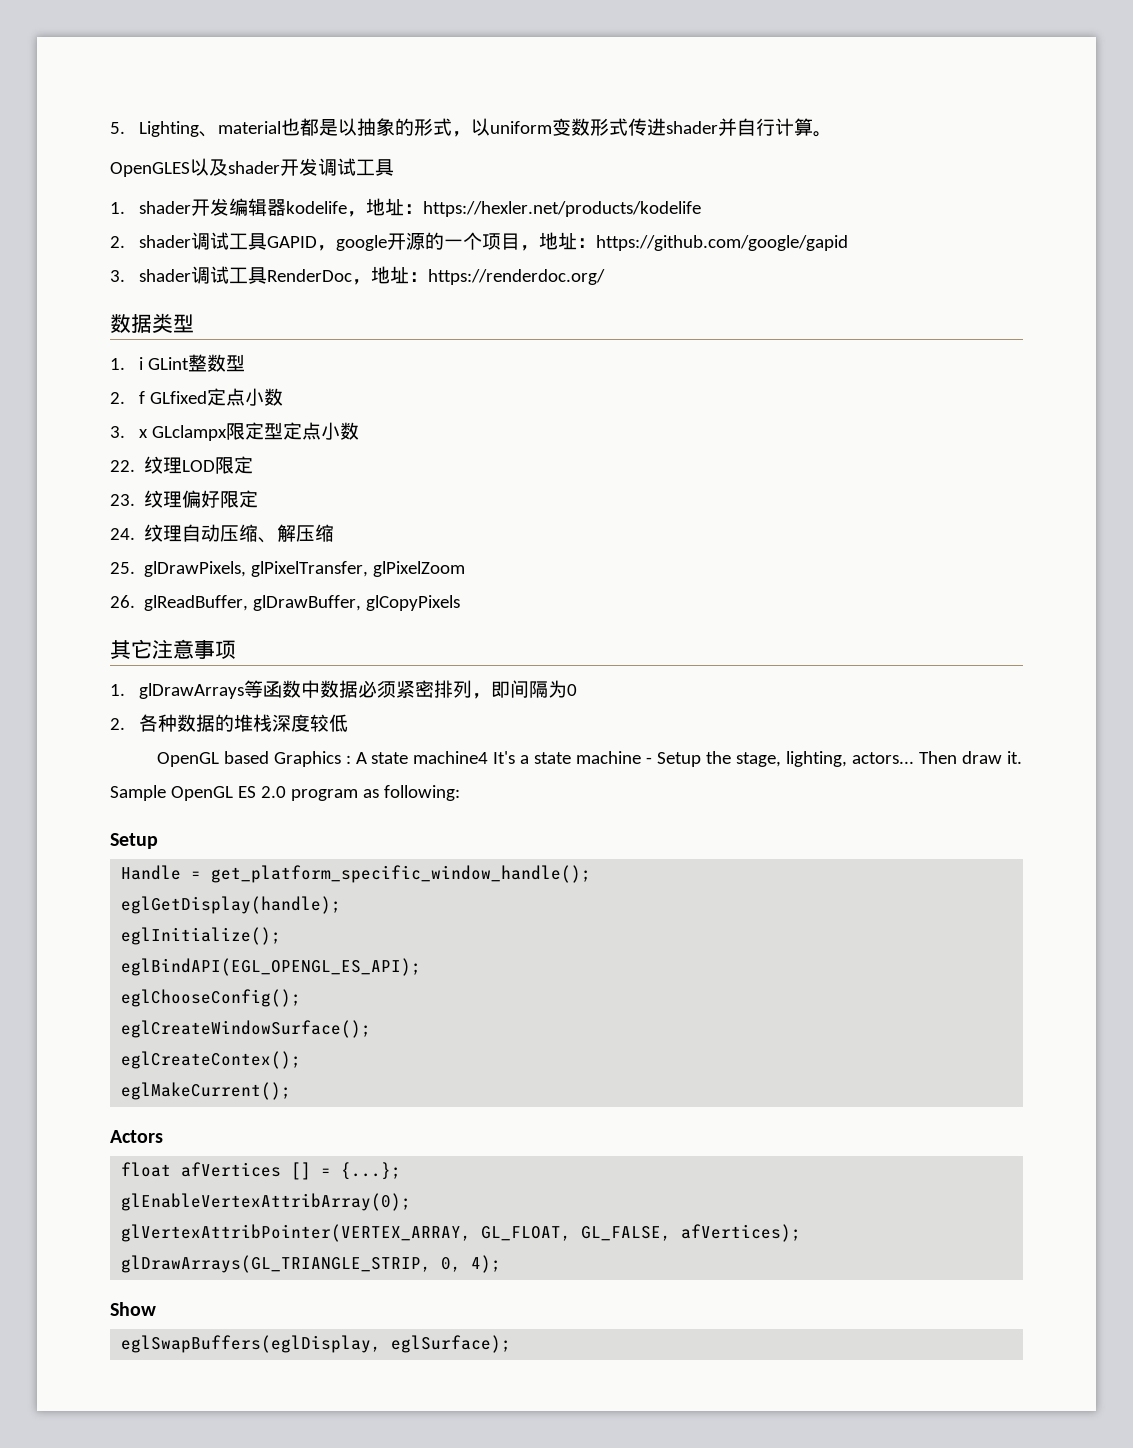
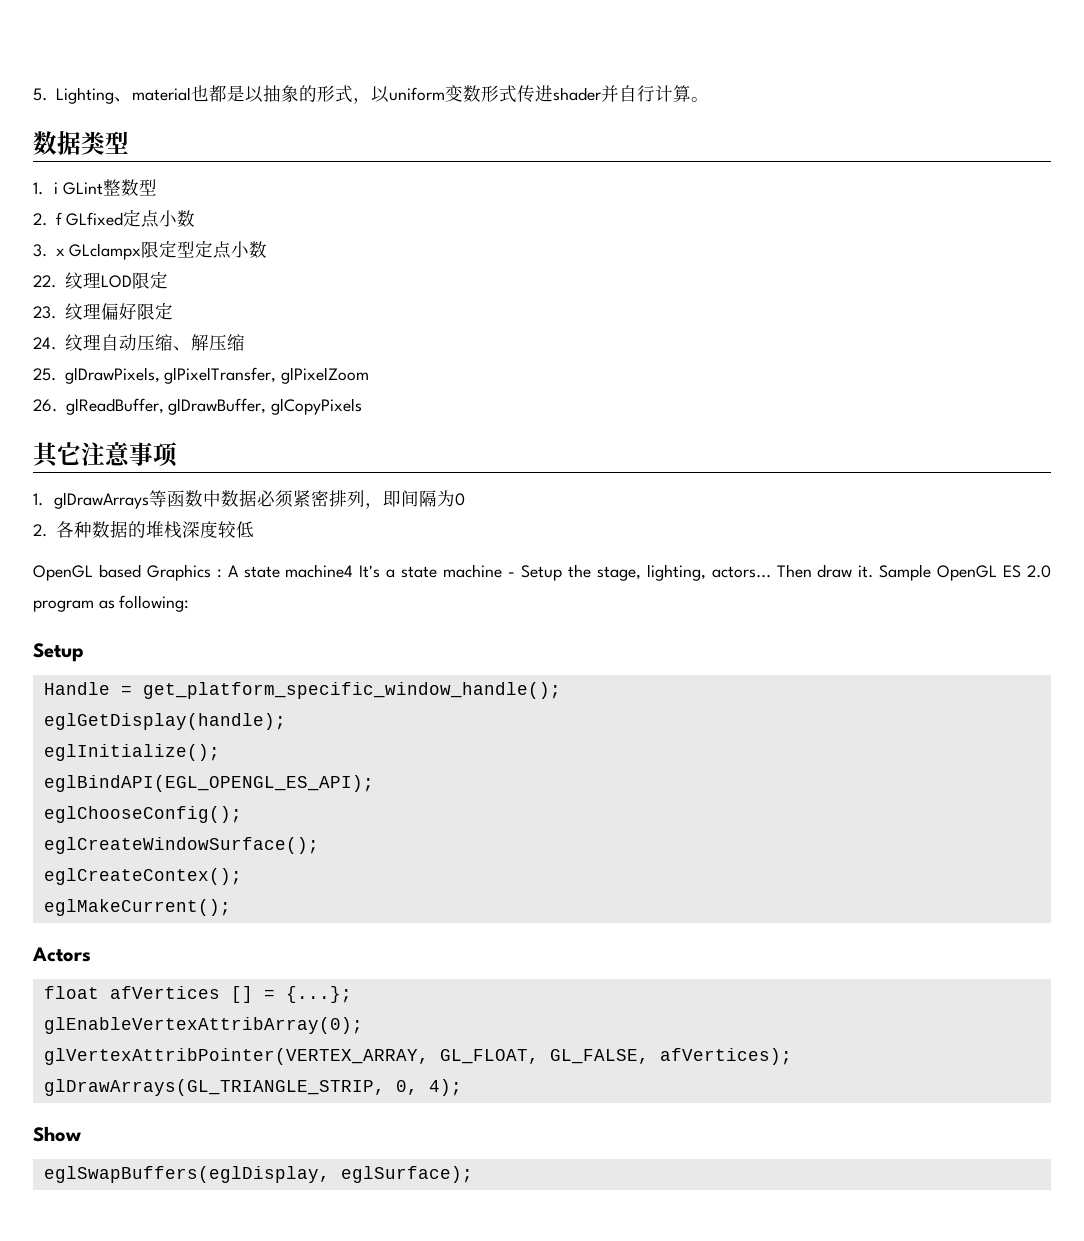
[110,158,394,177] [110,198,702,217] [110,232,849,251] [110,266,606,285] // OpenGLES以及shader开发调试工具 // 1. shader开发编辑器kodelife，地址：https://hexler.net/products/kodelife // 2. shader调试工具GAPID，google开源的一个项目，地址：https://github.com/google/gapid // 3. shader调试工具RenderDoc，地址：https://renderdoc.org/ -> (709, 99) none

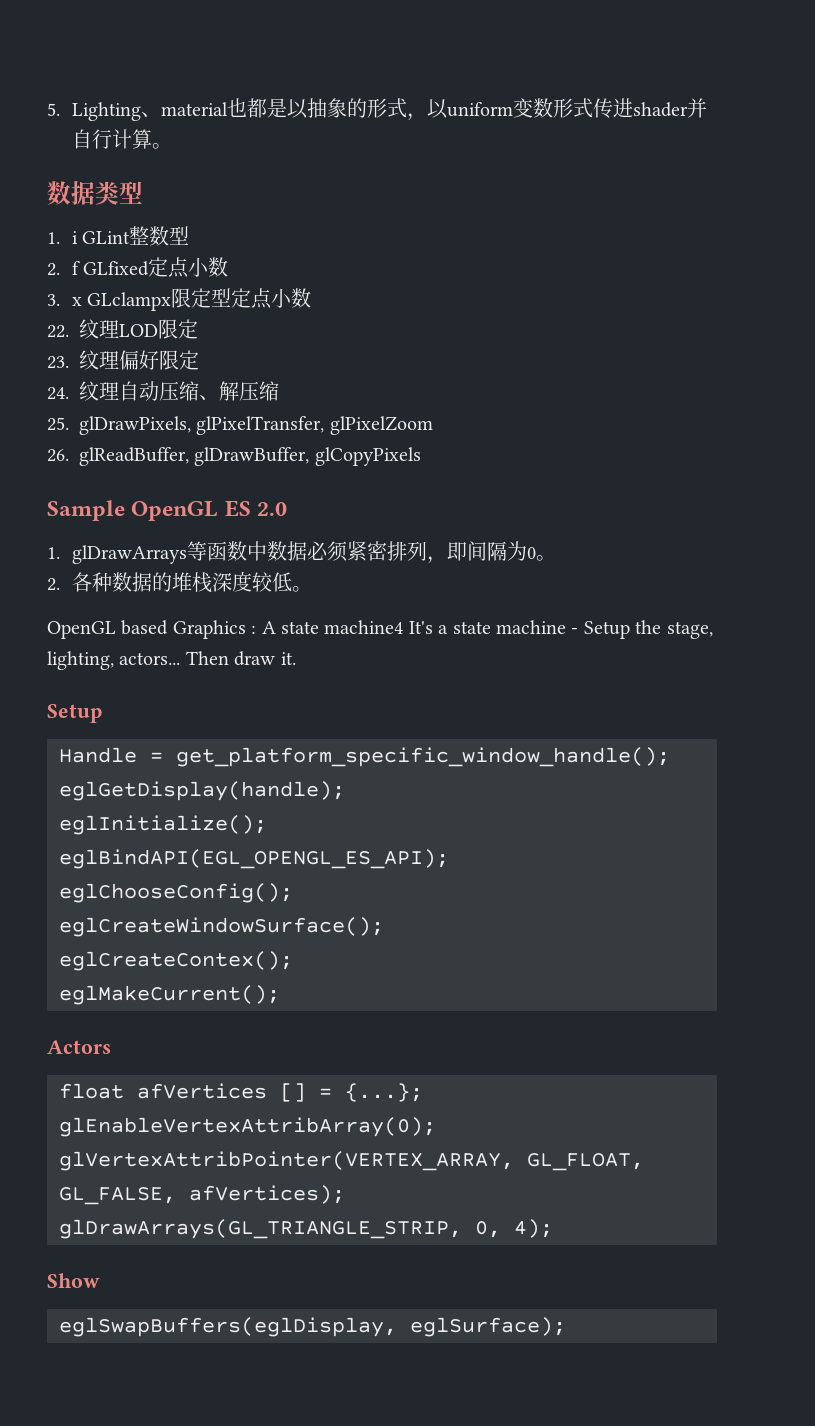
[33,442,178,468] 其它注意事项 -> [47,500,288,521] Sample OpenGL ES 2.0
(466, 499) none -> [536,555,557,561] 。
(254, 529) none -> [292,586,313,592] 。
[879,564,1051,581] [33,595,190,612] Sample OpenGL ES 2.0 program as following: -> (296, 658) none

